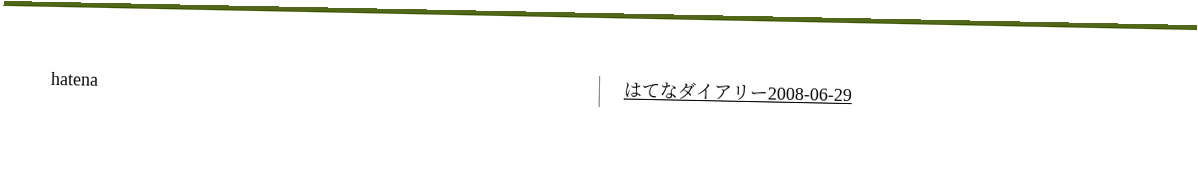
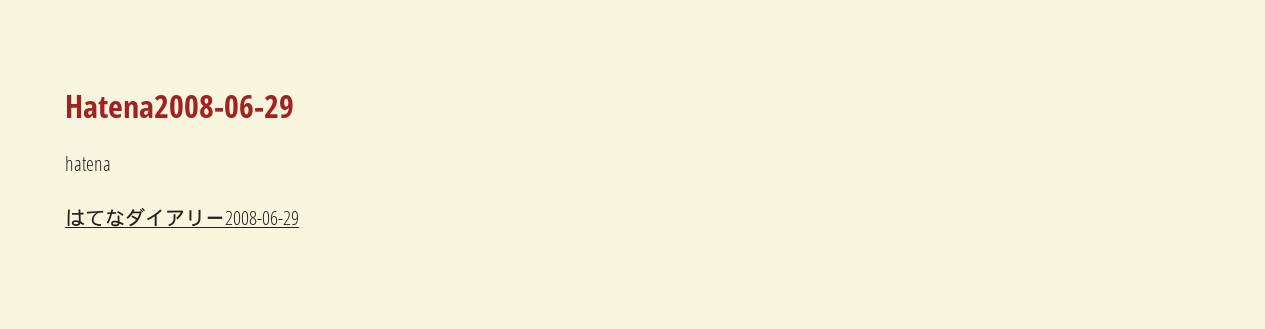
(50, 78) none -> [65,95,294,118] Hatena2008-06-29 //

